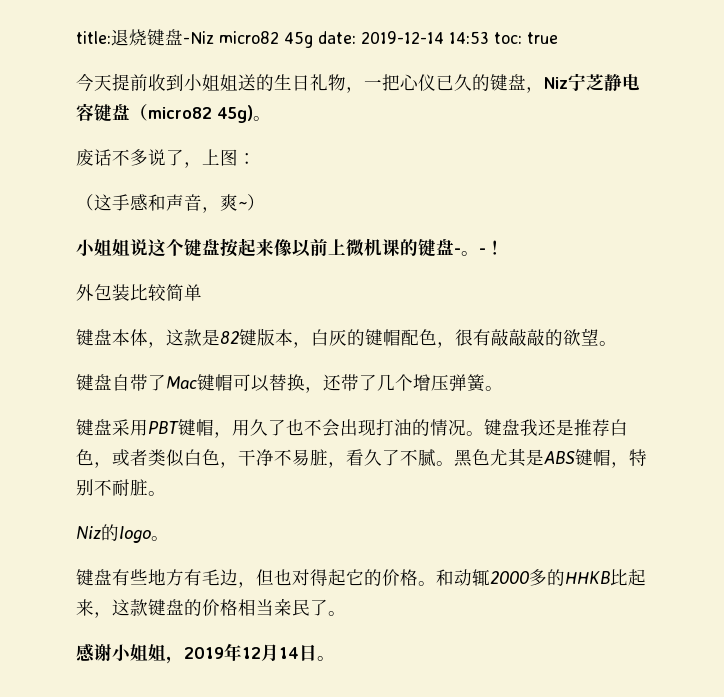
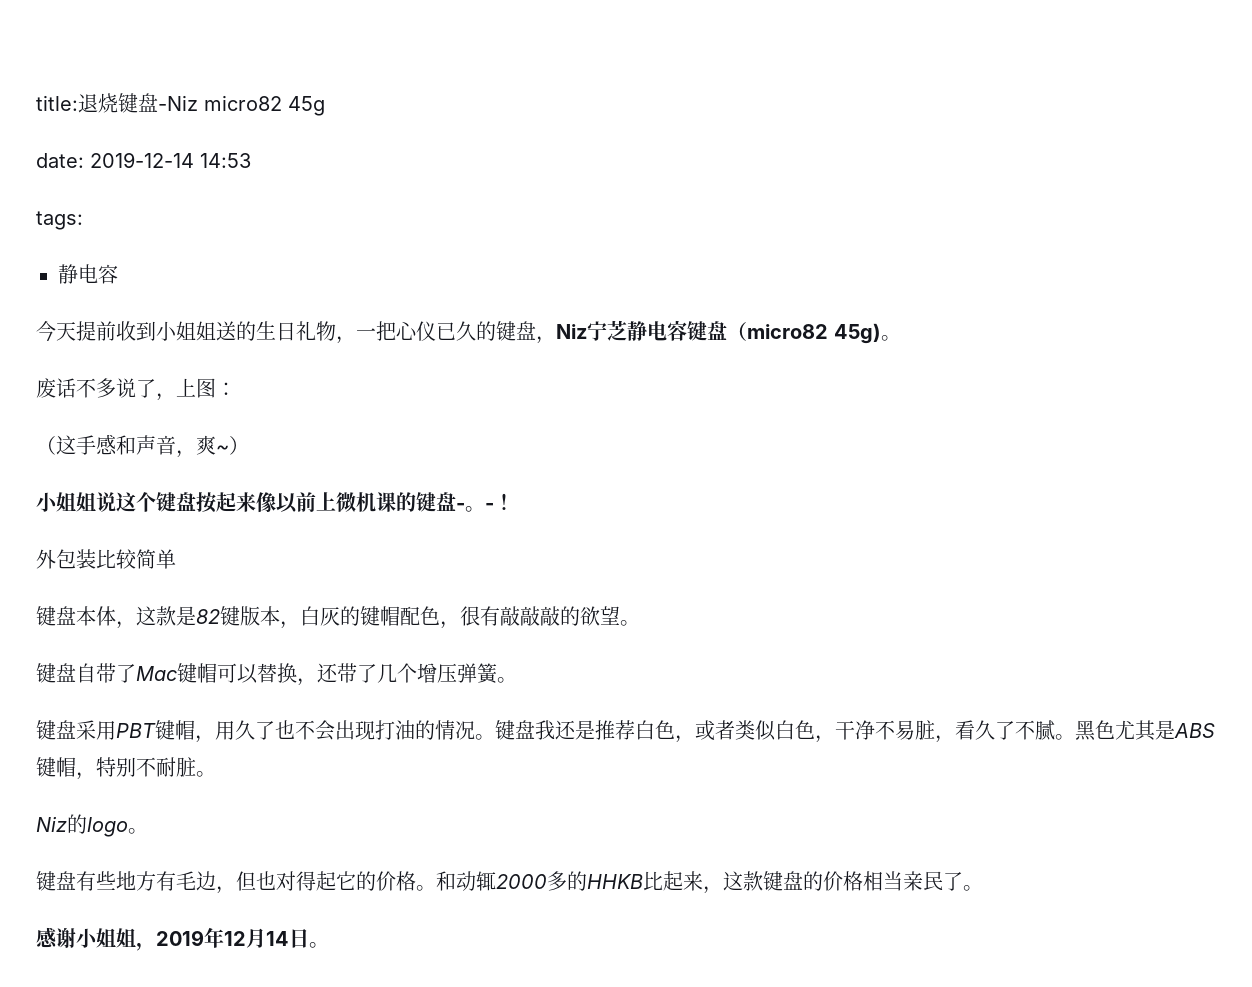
(313, 39) none -> (325, 106) //
[494,32,558,44] toc: true -> [36,211,83,230] [58,264,118,284] // tags: // 静电容

